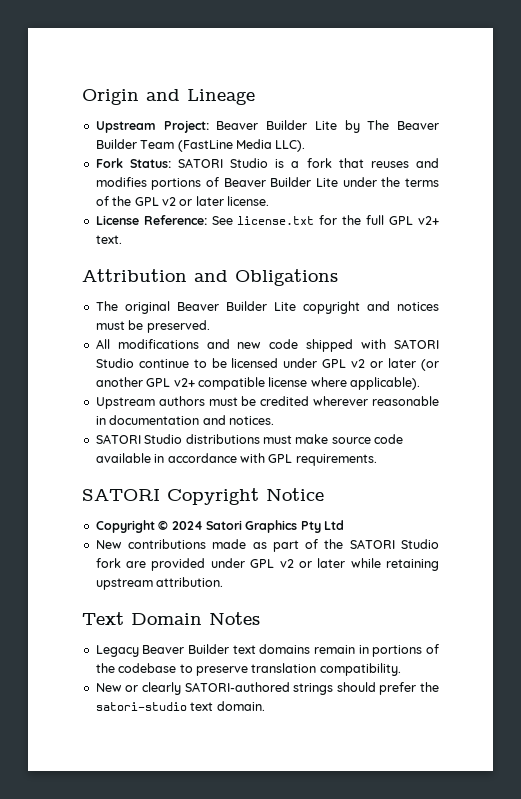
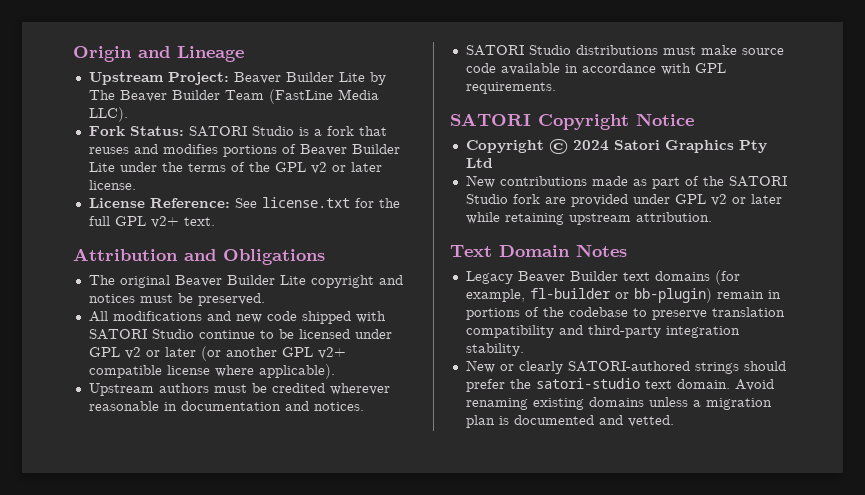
(311, 649) none -> [714,270,740,285] [465,288,712,303] (for example, fl-builder or bb-plugin)
[319,663,401,676] compatibility. -> [465,325,740,338] [465,343,524,356] compatibility and third-party integration stability.
(265, 706) none -> [734,379,774,391] [465,397,772,410] [465,415,674,428] Avoid renaming existing domains unless a migration plan is documented and vetted.

